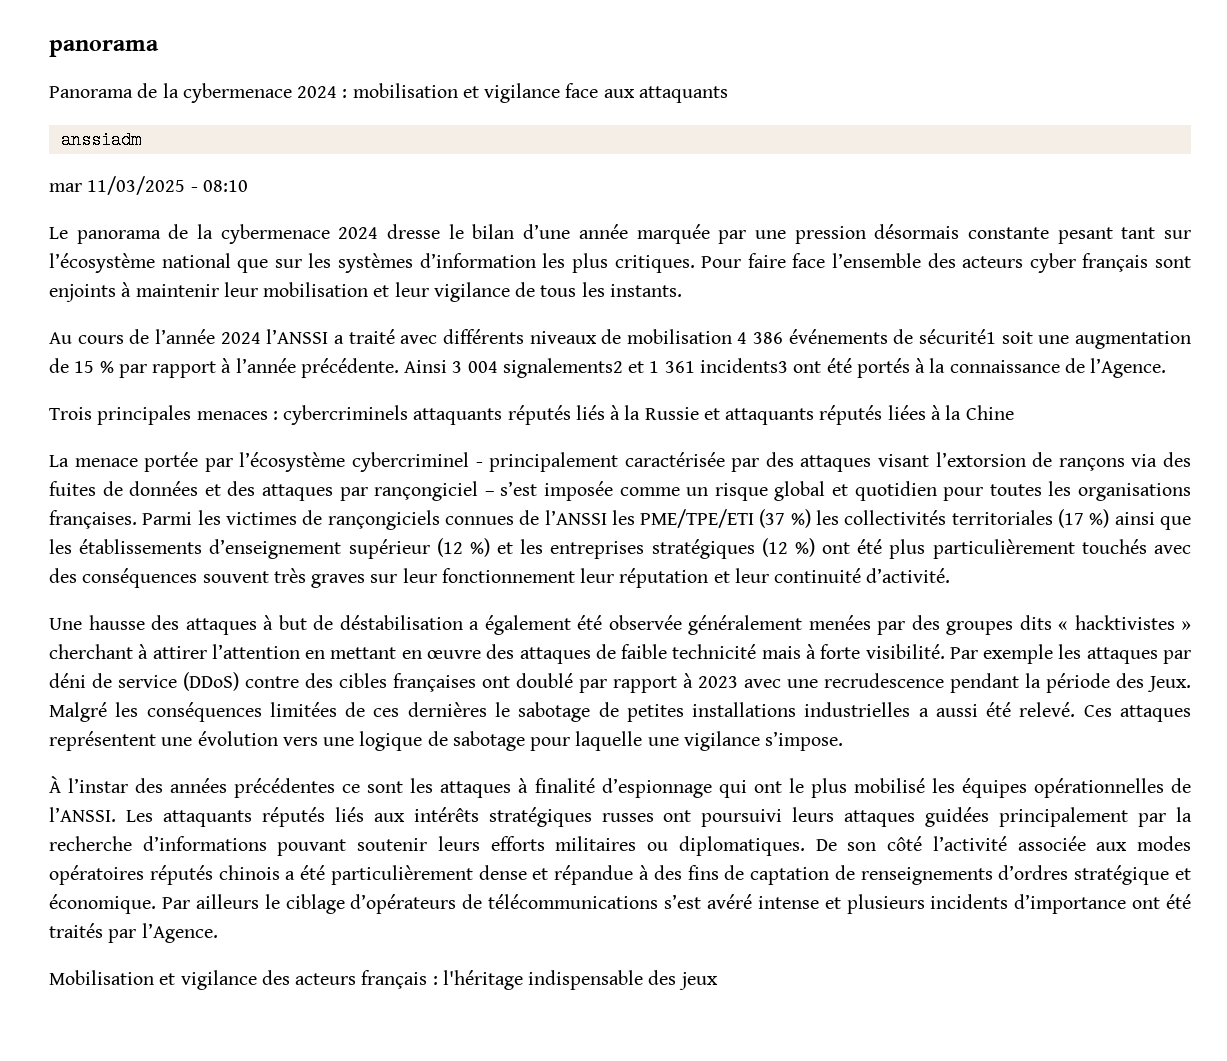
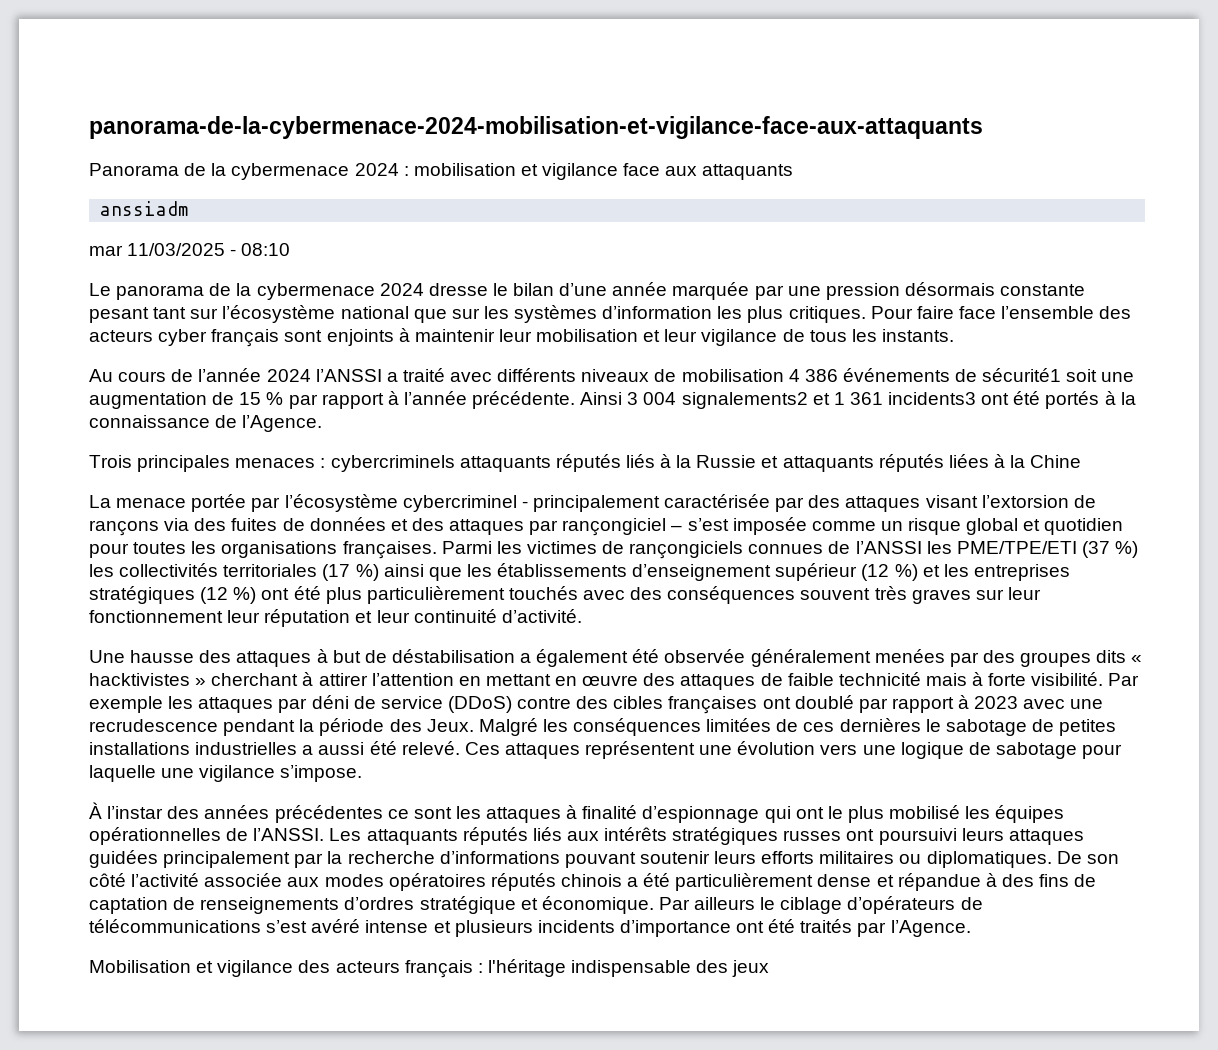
[49,40,159,57] panorama -> [89,116,983,139] panorama-de-la-cybermenace-2024-mobilisation-et-vigilance-face-aux-attaquants

